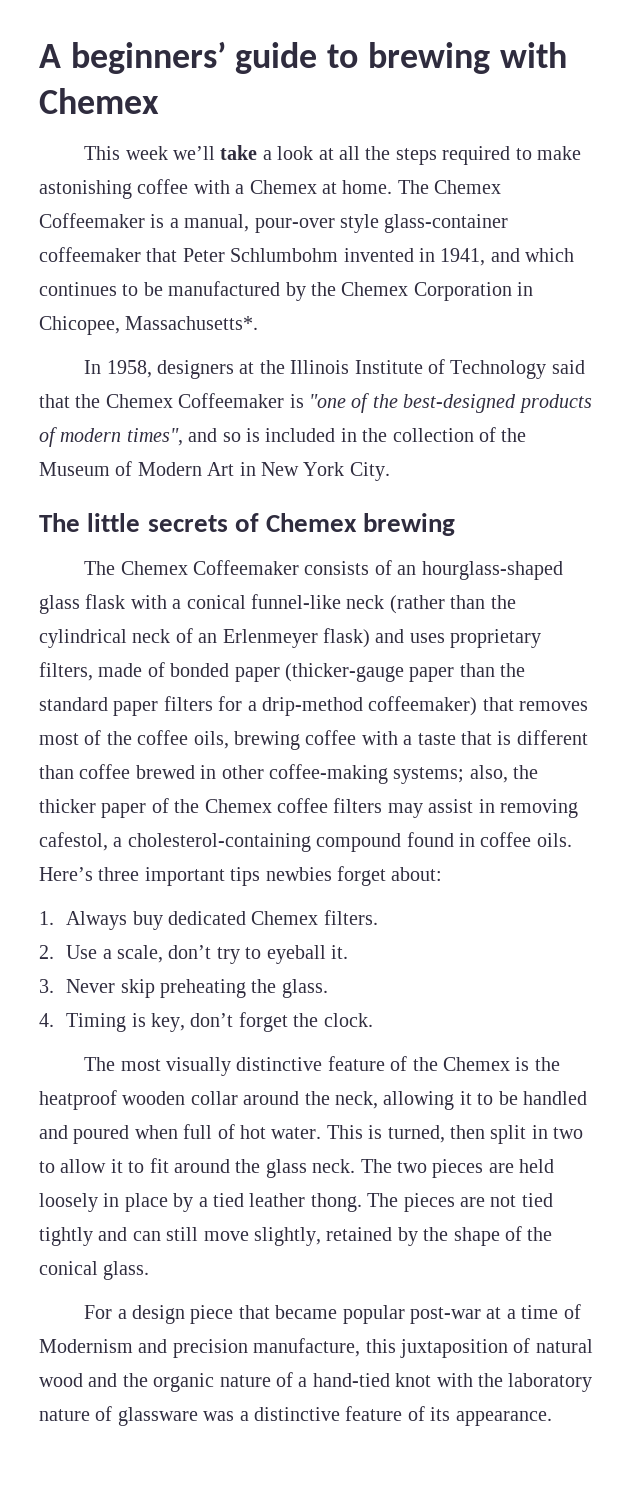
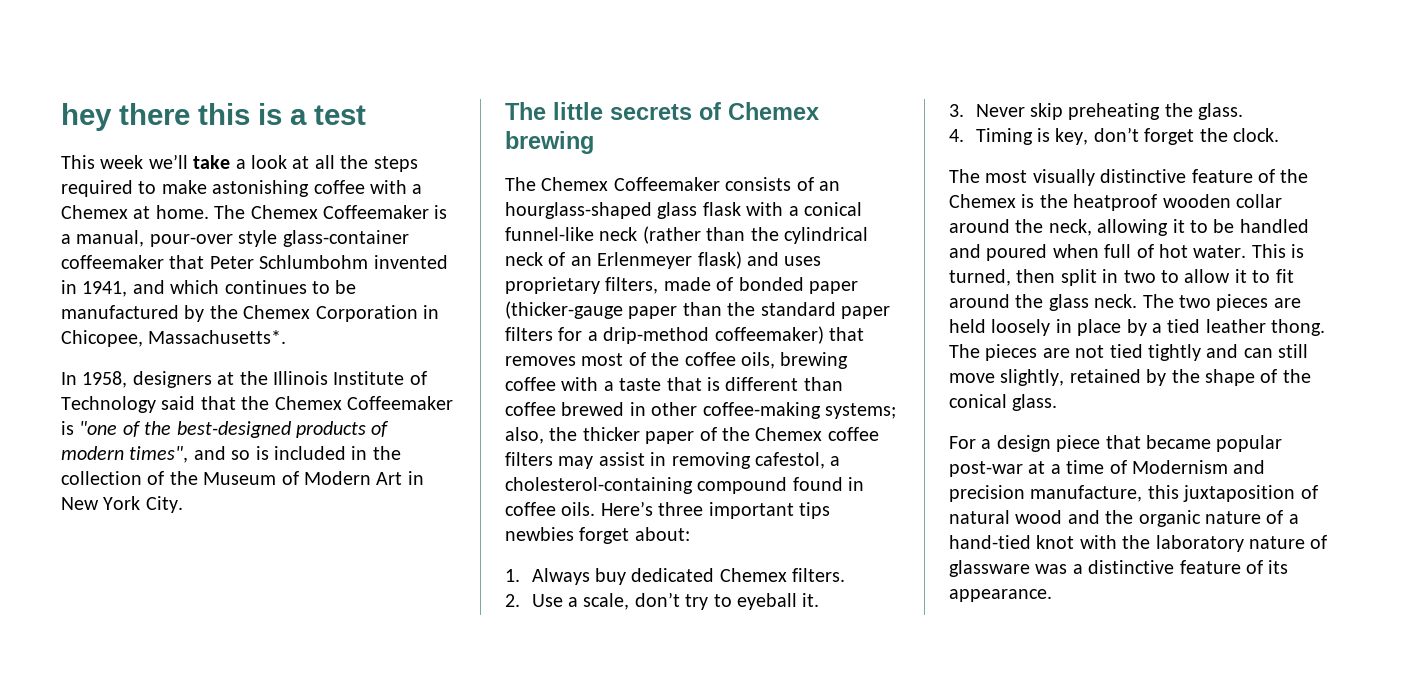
[39,41,567,74] [39,88,159,114] A beginners’ guide to brewing with Chemex -> [61,103,366,131] hey there this is a test

